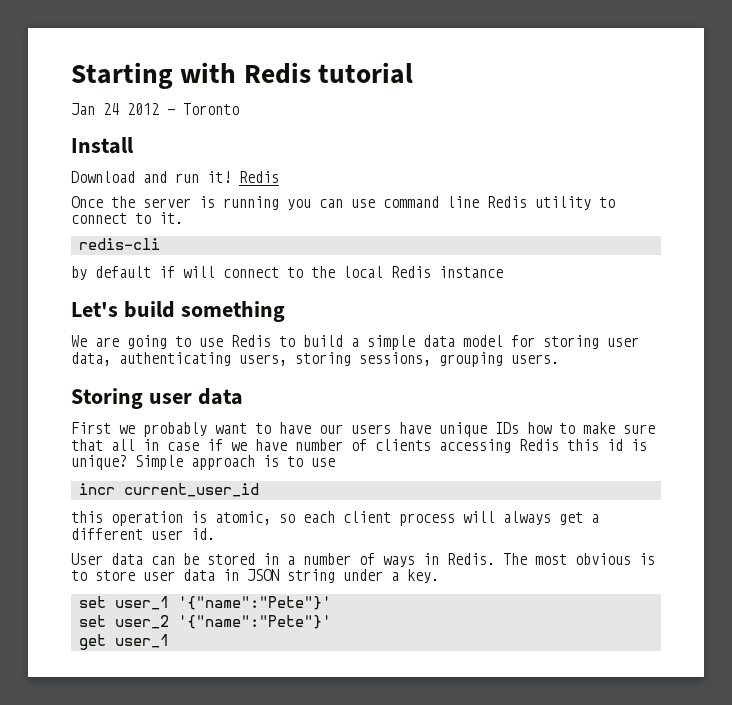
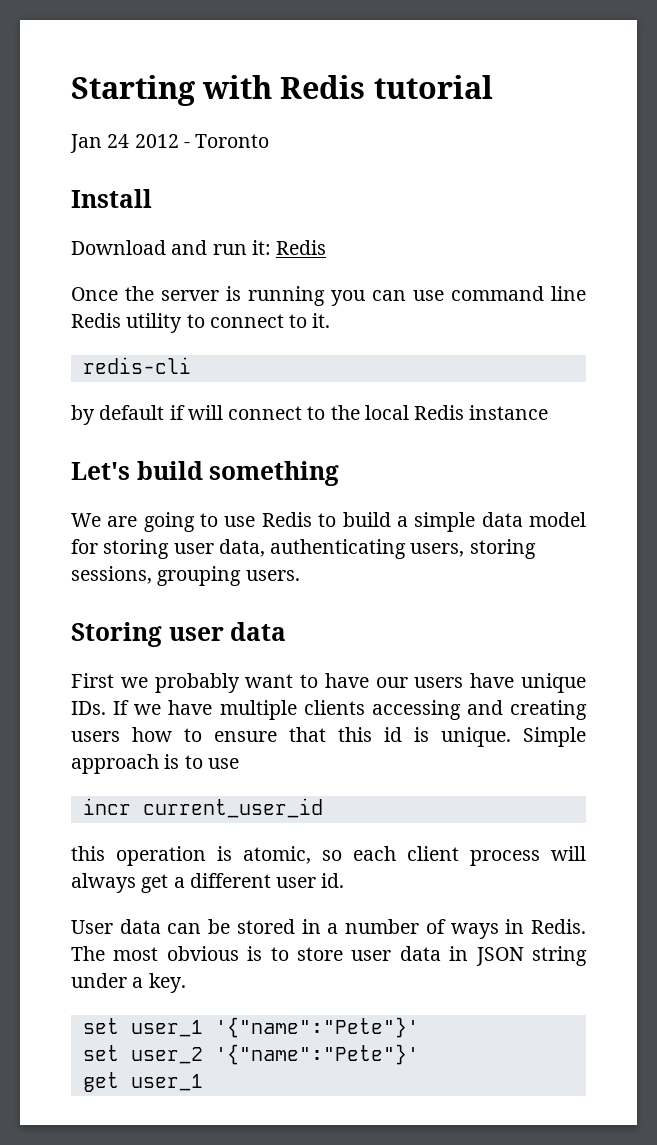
[207,171,231,183] it! -> [251,240,271,255] it:
[495,422,655,434] [71,439,559,453] IDs how to make sure that all in case if we have number of clients accessing Redis -> [71,700,587,720] [71,727,326,742] IDs. If we have multiple clients accessing and creating users how to ensure that
[71,455,127,470] unique? -> [441,727,511,747] unique.

